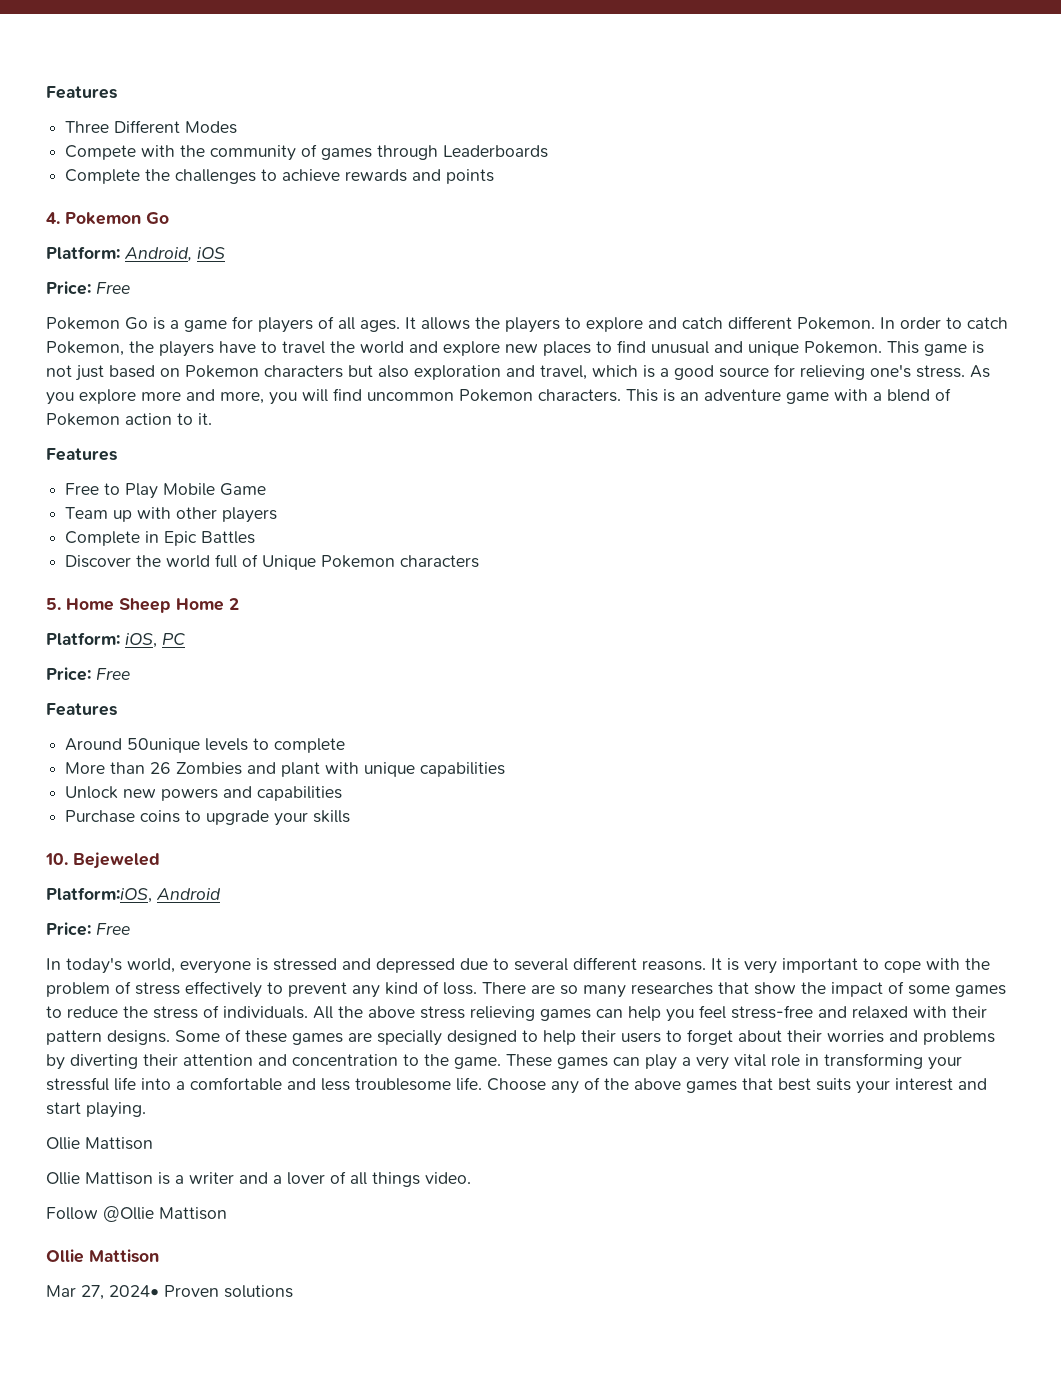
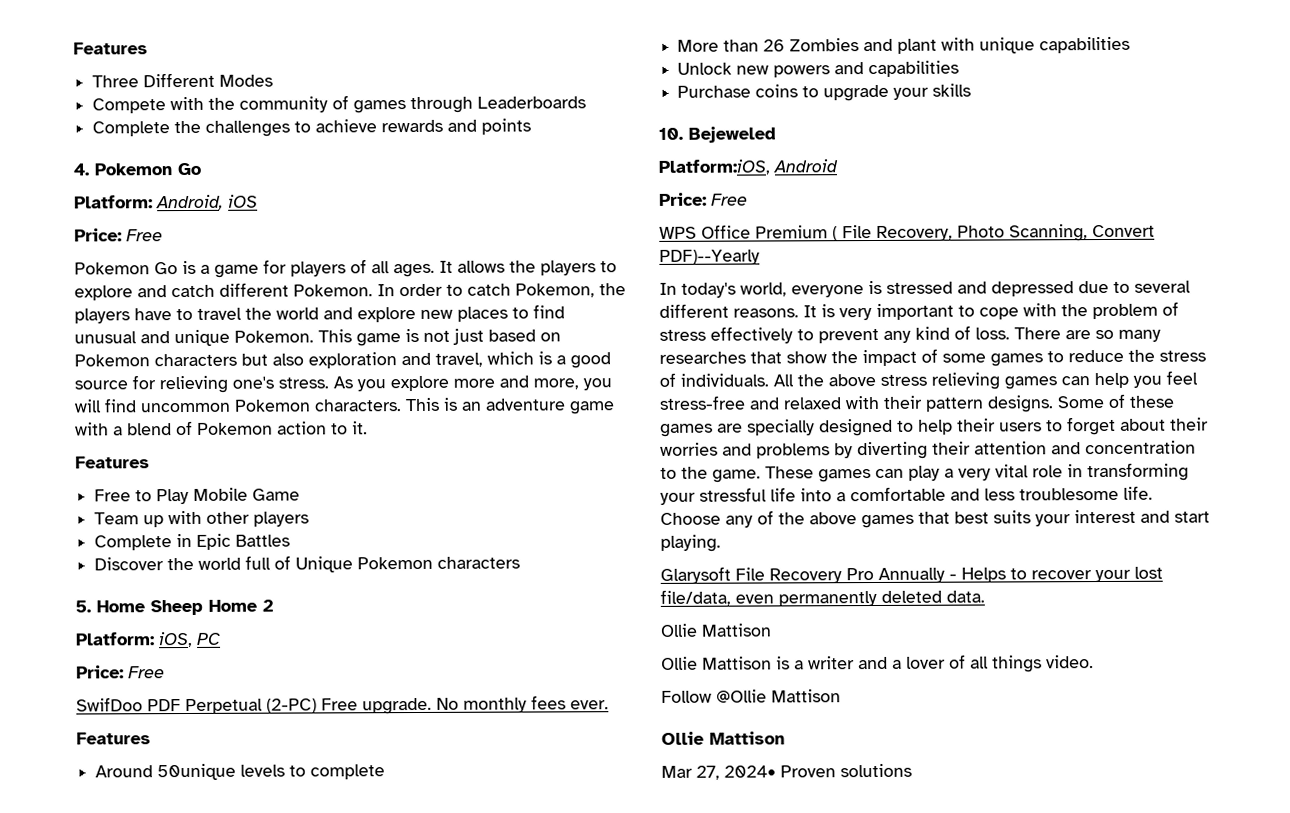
(130, 674) none -> [76,695,609,715] // SwifDoo PDF Perpetual (2-PC) Free upgrade. No monthly fees ever.
(130, 929) none -> [659,224,1155,242] [659,249,760,265] // WPS Office Premium ( File Recovery, Photo Scanning, Convert PDF)--Yearly
(146, 1110) none -> [660,566,1163,584] [660,589,985,607] // Glarysoft File Recovery Pro Annually - Helps to recover your lost file/data, even permanently deleted data.

